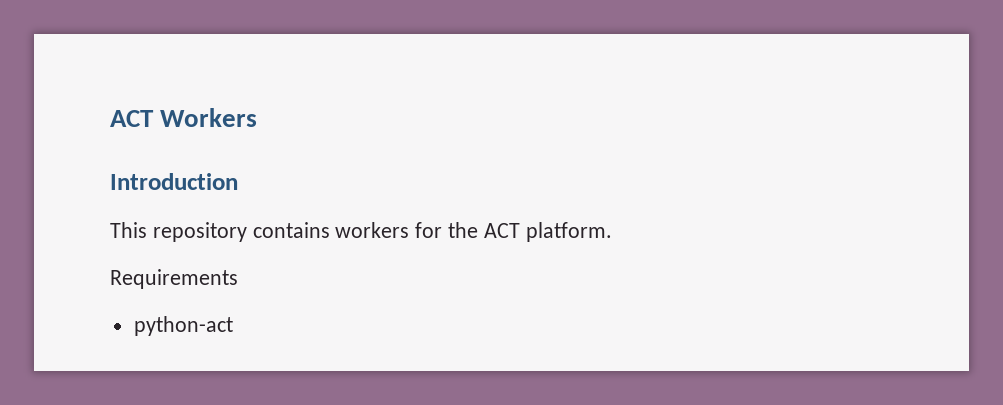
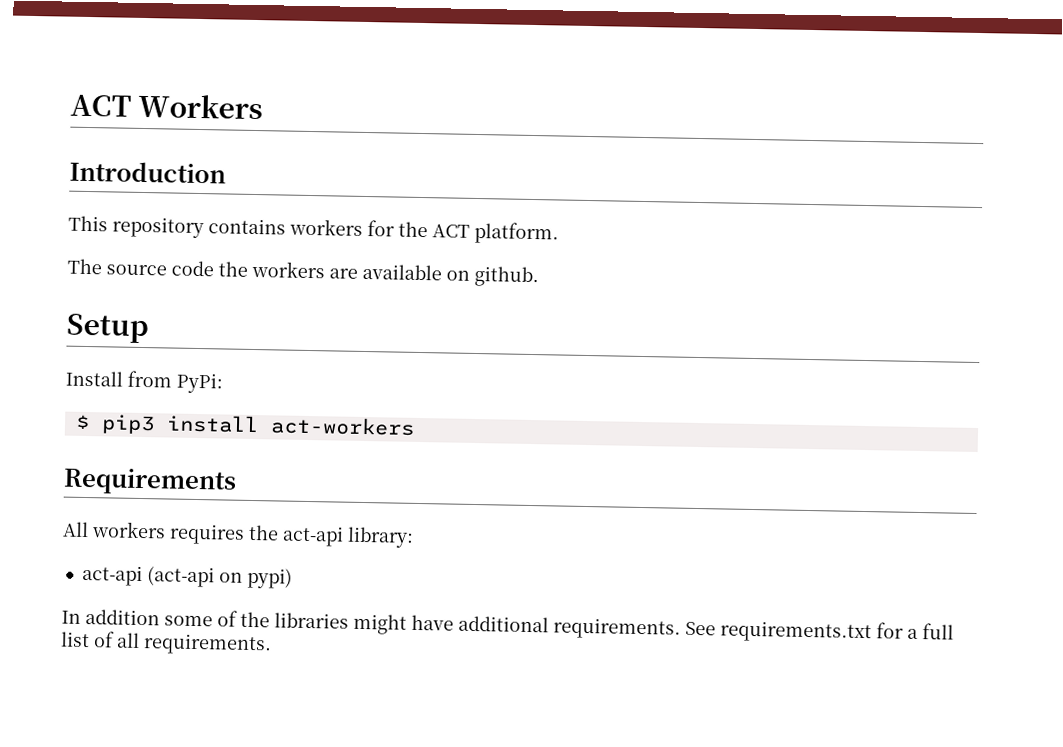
[110,269,238,289] [133,316,233,336] Requirements // python-act -> [67,258,539,288] [66,313,149,344] [65,370,223,394] [74,414,415,436] [63,467,237,496] [62,521,414,548] [81,564,293,589] [61,609,954,644] [61,631,272,656] The source code the workers are available on github. // Setup // Install from PyPi: // $ pip3 install act-workers // Requirements // All workers requires the act-api library: // act-api (act-api on pypi) // In addition some of the libraries might have additional requirements. See requirements.txt for a full list of all requirements.

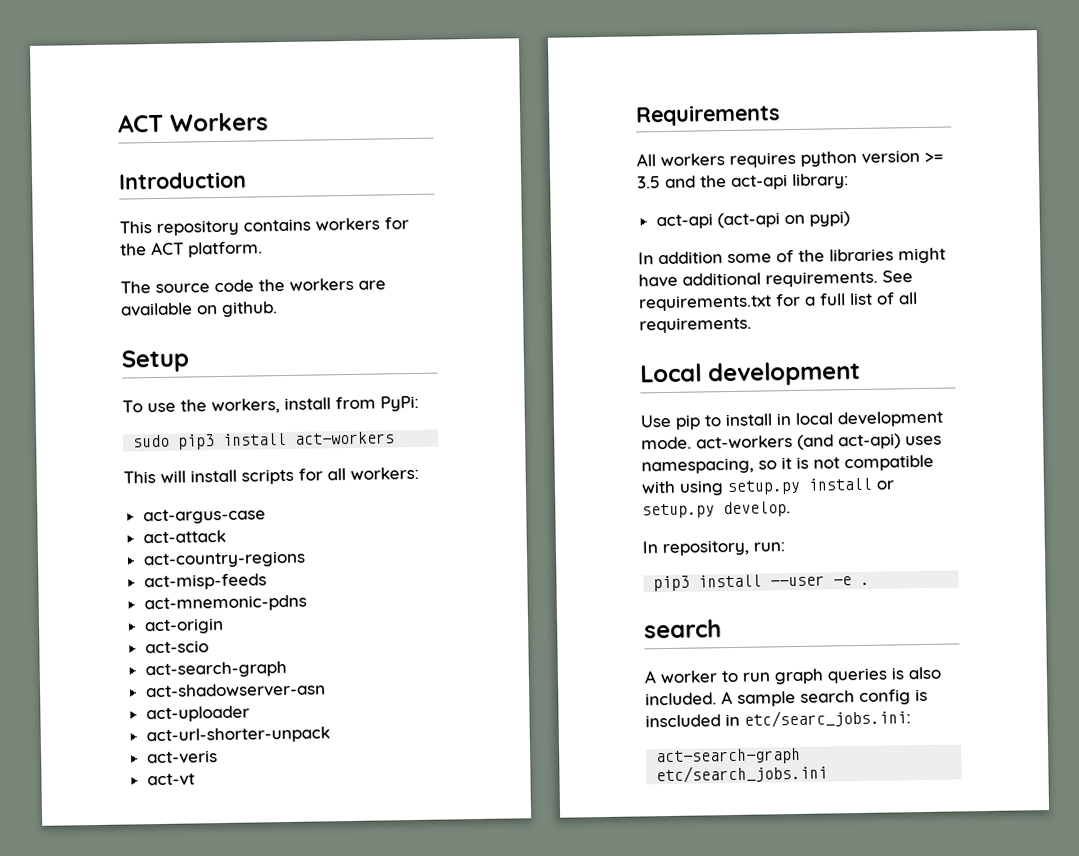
[65,370,123,387] Install -> [122,397,331,415] To use the workers, install
[74,414,90,430] $ -> [133,434,171,448] sudo
(415, 426) none -> [123,466,419,485] [142,508,266,525] [142,529,226,544] [142,550,306,569] [143,573,267,591] [143,594,307,613] [143,617,224,635] [144,640,209,654] [144,661,287,679] [144,682,326,699] [145,705,250,723] [145,726,330,745] [146,750,218,765] [146,773,195,787] // This will install scripts for all workers: // act-argus-case // act-attack // act-country-regions // act-misp-feeds // act-mnemonic-pdns // act-origin // act-scio // act-search-graph // act-shadowserver-asn // act-uploader // act-url-shorter-unpack // act-veris // act-vt
(245, 534) none -> [800,149,944,167] [637,175,696,189] python version >= 3.5 and
(272, 644) none -> [640,360,861,387] [640,410,944,430] [641,433,942,450] [641,454,934,475] [641,477,895,496] [642,501,791,519] [642,539,785,557] [653,574,871,592] [644,619,722,639] [644,666,941,685] [645,688,928,707] [645,709,911,728] [656,747,802,766] [656,764,829,784] // Local development // Use pip to install in local development mode. act-workers (and act-api) uses namespacing, so it is not compatible with using setup.py install or setup.py develop. // In repository, run: // pip3 install --user -e . // search // A worker to run graph queries is also included. A sample search config is inscluded in etc/searc_jobs.ini: // act-search-graph etc/search_jobs.ini

